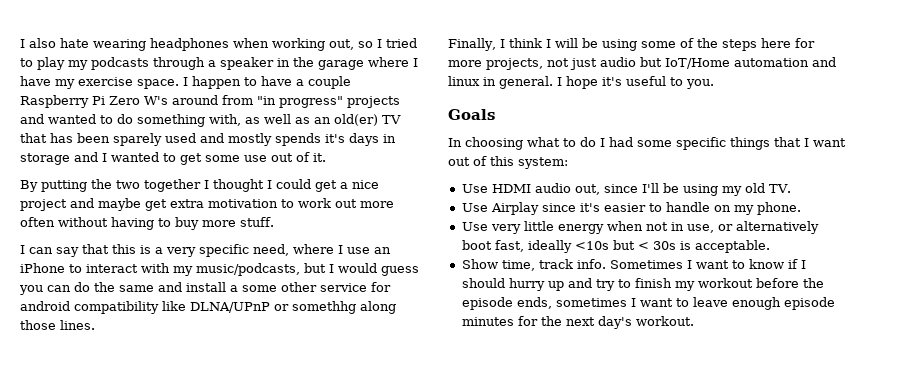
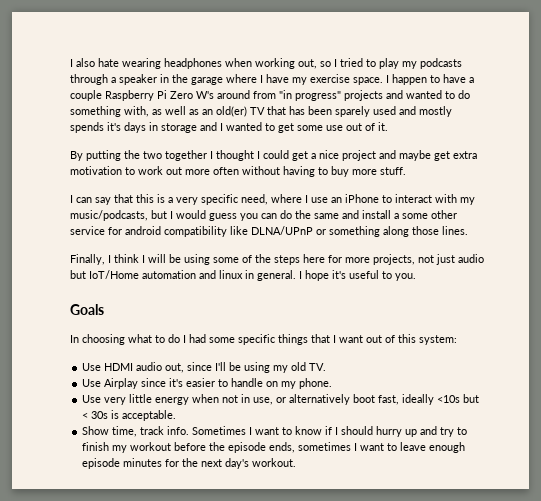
[292,301,356,314] somethhg -> [329,226,380,237] something

